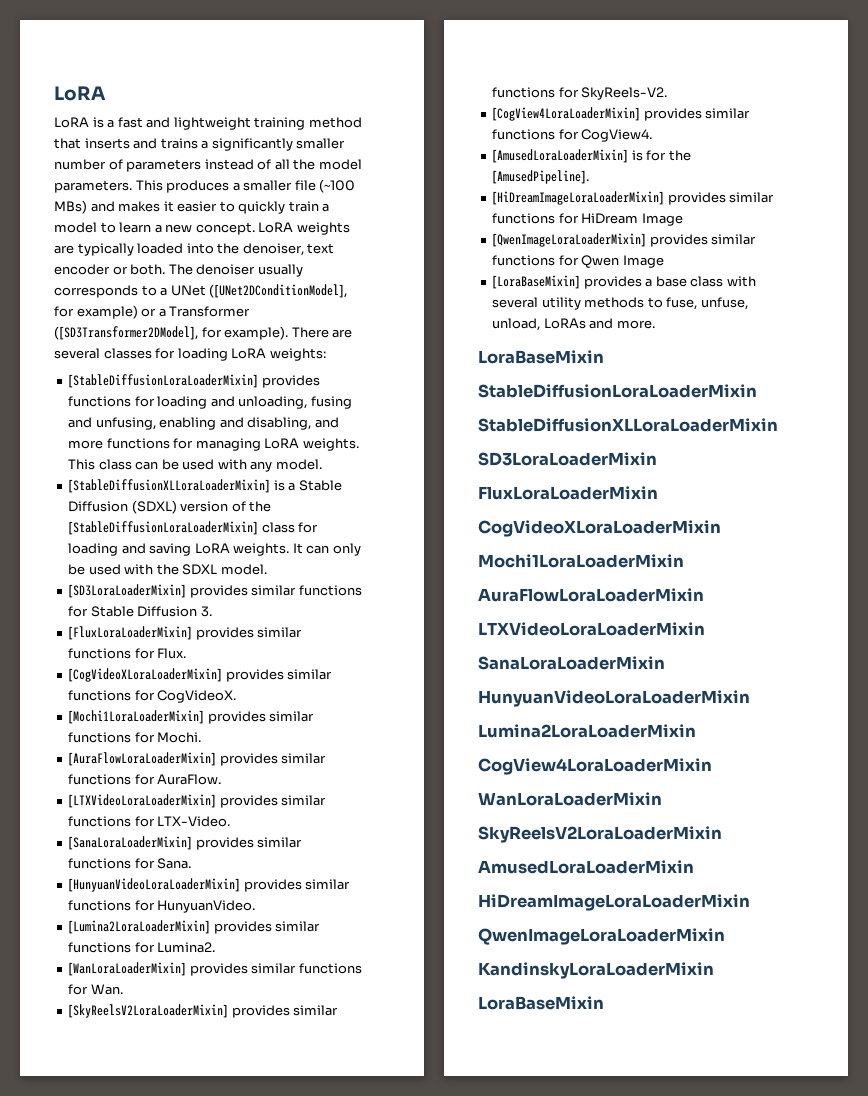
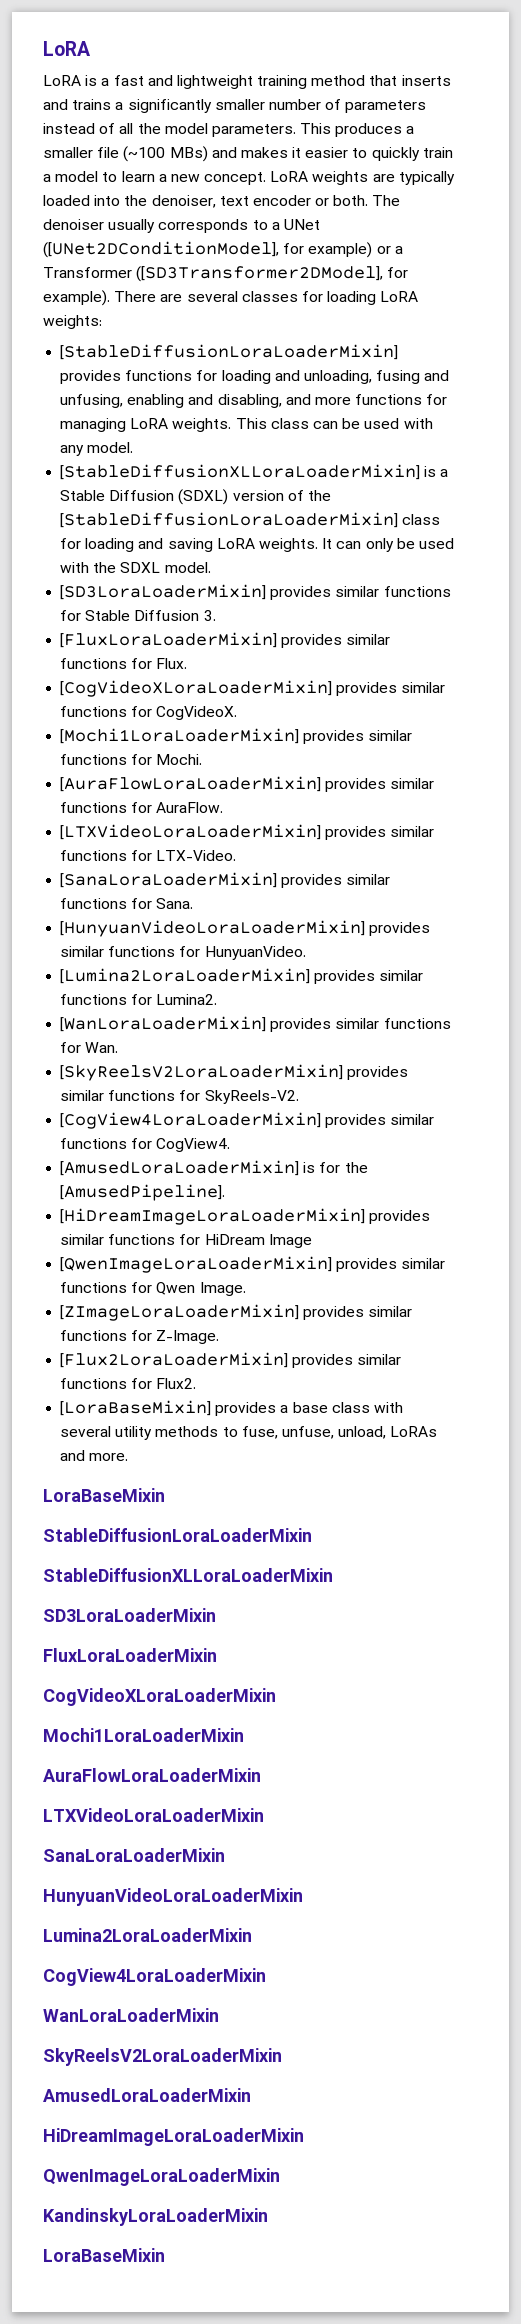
[622,255,664,268] Image -> [199,1282,246,1296] [60,1304,413,1321] [60,1330,220,1344] [60,1352,402,1368] [60,1378,197,1389] Image. // [ZImageLoraLoaderMixin] provides similar functions for Z-Image. // [Flux2LoraLoaderMixin] provides similar functions for Flux2.

